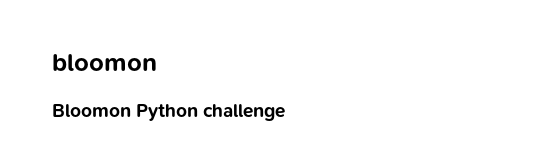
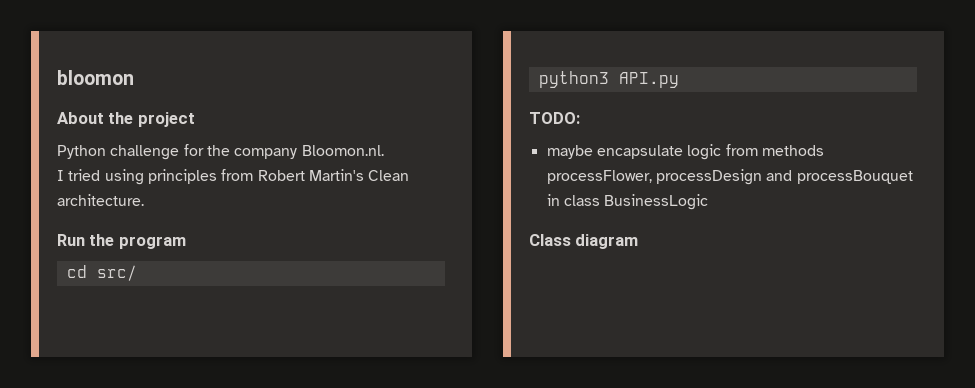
[52,104,286,121] Bloomon Python challenge -> [57,112,195,127] [57,144,384,160] [57,169,410,185] [57,194,144,206] [57,234,186,249] [66,265,137,281] [538,71,679,88] [529,112,580,124] [546,144,824,160] [546,169,913,185] [546,194,709,210] [529,234,639,249] About the project // Python challenge for the company Bloomon.nl. // I tried using principles from Robert Martin's Clean architecture. // Run the program // cd src/ // python3 API.py // TODO: // maybe encapsulate logic from methods processFlower, processDesign and processBouquet in class BusinessLogic // Class diagram

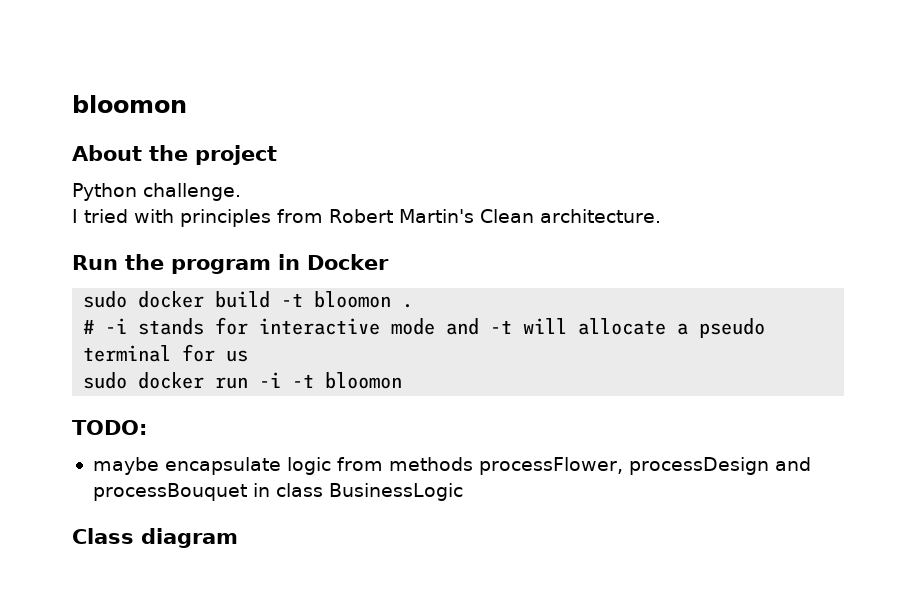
[110,144,384,160] challenge for the company Bloomon.nl. -> [143,183,241,201] challenge.
[104,169,144,185] using -> [134,209,174,223] with
[66,265,137,281] [538,71,679,88] // cd src/ // python3 API.py -> [278,254,389,270] [83,291,414,308] [83,317,766,338] [83,344,249,362] [83,372,403,389] in Docker // sudo docker build -t bloomon . // # -i stands for interactive mode and -t will allocate a pseudo terminal for us // sudo docker run -i -t bloomon

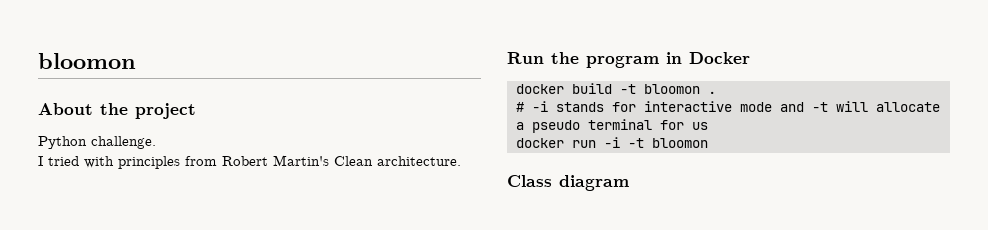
[83,291,128,308] sudo -> (750, 58) none
[83,372,128,389] sudo -> (708, 126) none
[72,420,147,435] [92,457,811,475] [92,483,463,501] // TODO: // maybe encapsulate logic from methods processFlower, processDesign and processBouquet in class BusinessLogic -> (708, 143) none

